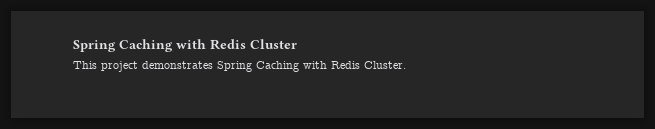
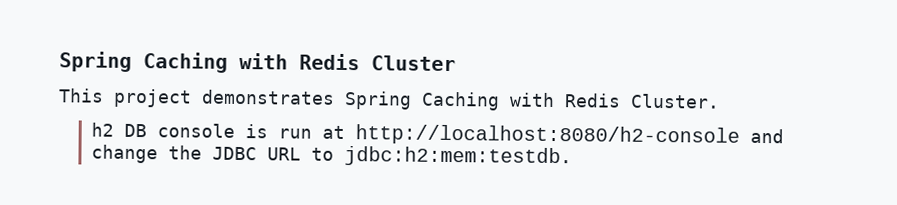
(406, 65) none -> [91,122,785,147] [91,144,573,168] // h2 DB console is run at http://localhost:8080/h2-console and change the JDBC URL to jdbc:h2:mem:testdb.

